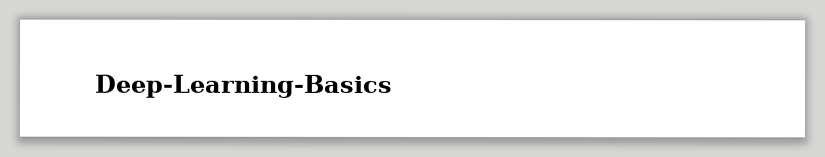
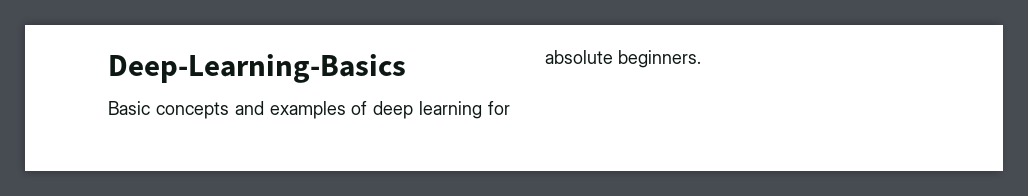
(393, 86) none -> [108,101,510,119] [545,50,701,68] // Basic concepts and examples of deep learning for absolute beginners.

